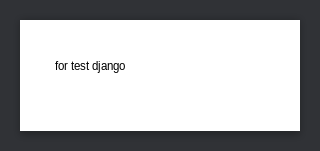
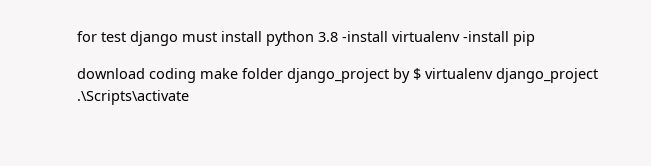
(126, 67) none -> [182,31,535,46] [77,68,598,83] [77,90,189,105] must install python 3.8 -install virtualenv -install pip // download coding make folder django_project by $ virtualenv django_project .\Scripts\activate

